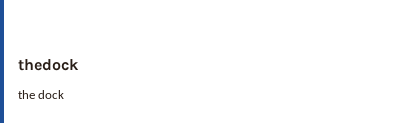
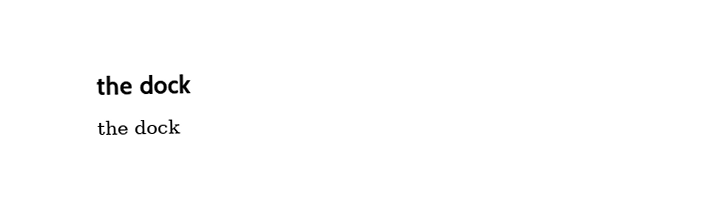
[18,59,79,71] thedock -> [96,74,191,96] the dock

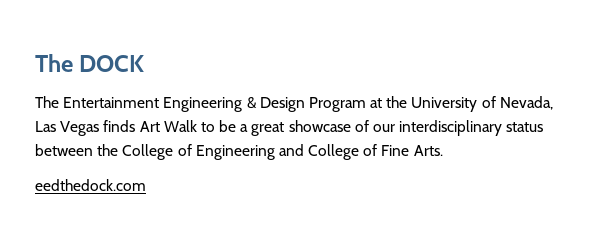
[96,74,191,96] [97,119,181,135] the dock // the dock -> [35,54,145,72] [35,96,553,112] [35,120,544,136] [35,144,443,160] [35,179,146,191] The DOCK // The Entertainment Engineering & Design Program at the University of Nevada, Las Vegas finds Art Walk to be a great showcase of our interdisciplinary status between the College of Engineering and College of Fine Arts. // eedthedock.com

